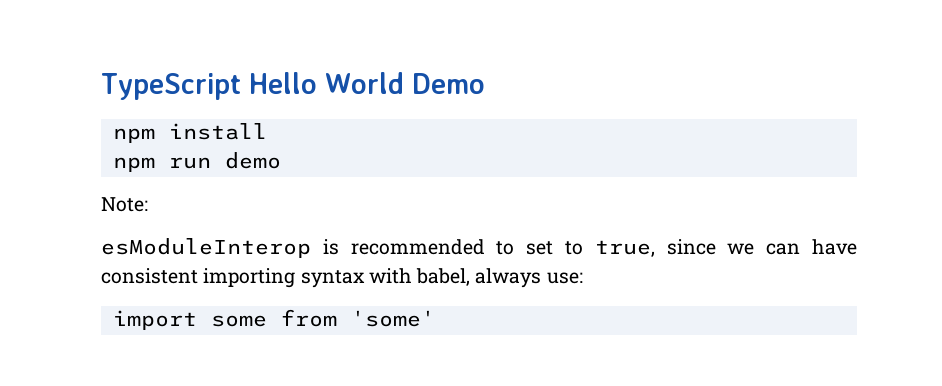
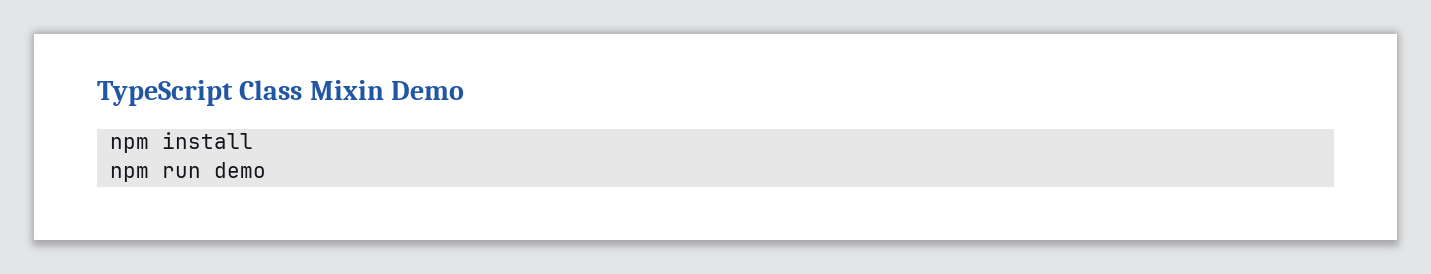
[248,72,404,94] Hello World -> [239,80,384,100] Class Mixin
[101,197,148,212] [101,238,857,258] [101,268,583,288] [112,309,435,330] // Note: // esModuleInterop is recommended to set to true, since we can have consistent importing syntax with babel, always use: // import some from 'some' -> (266, 170) none

